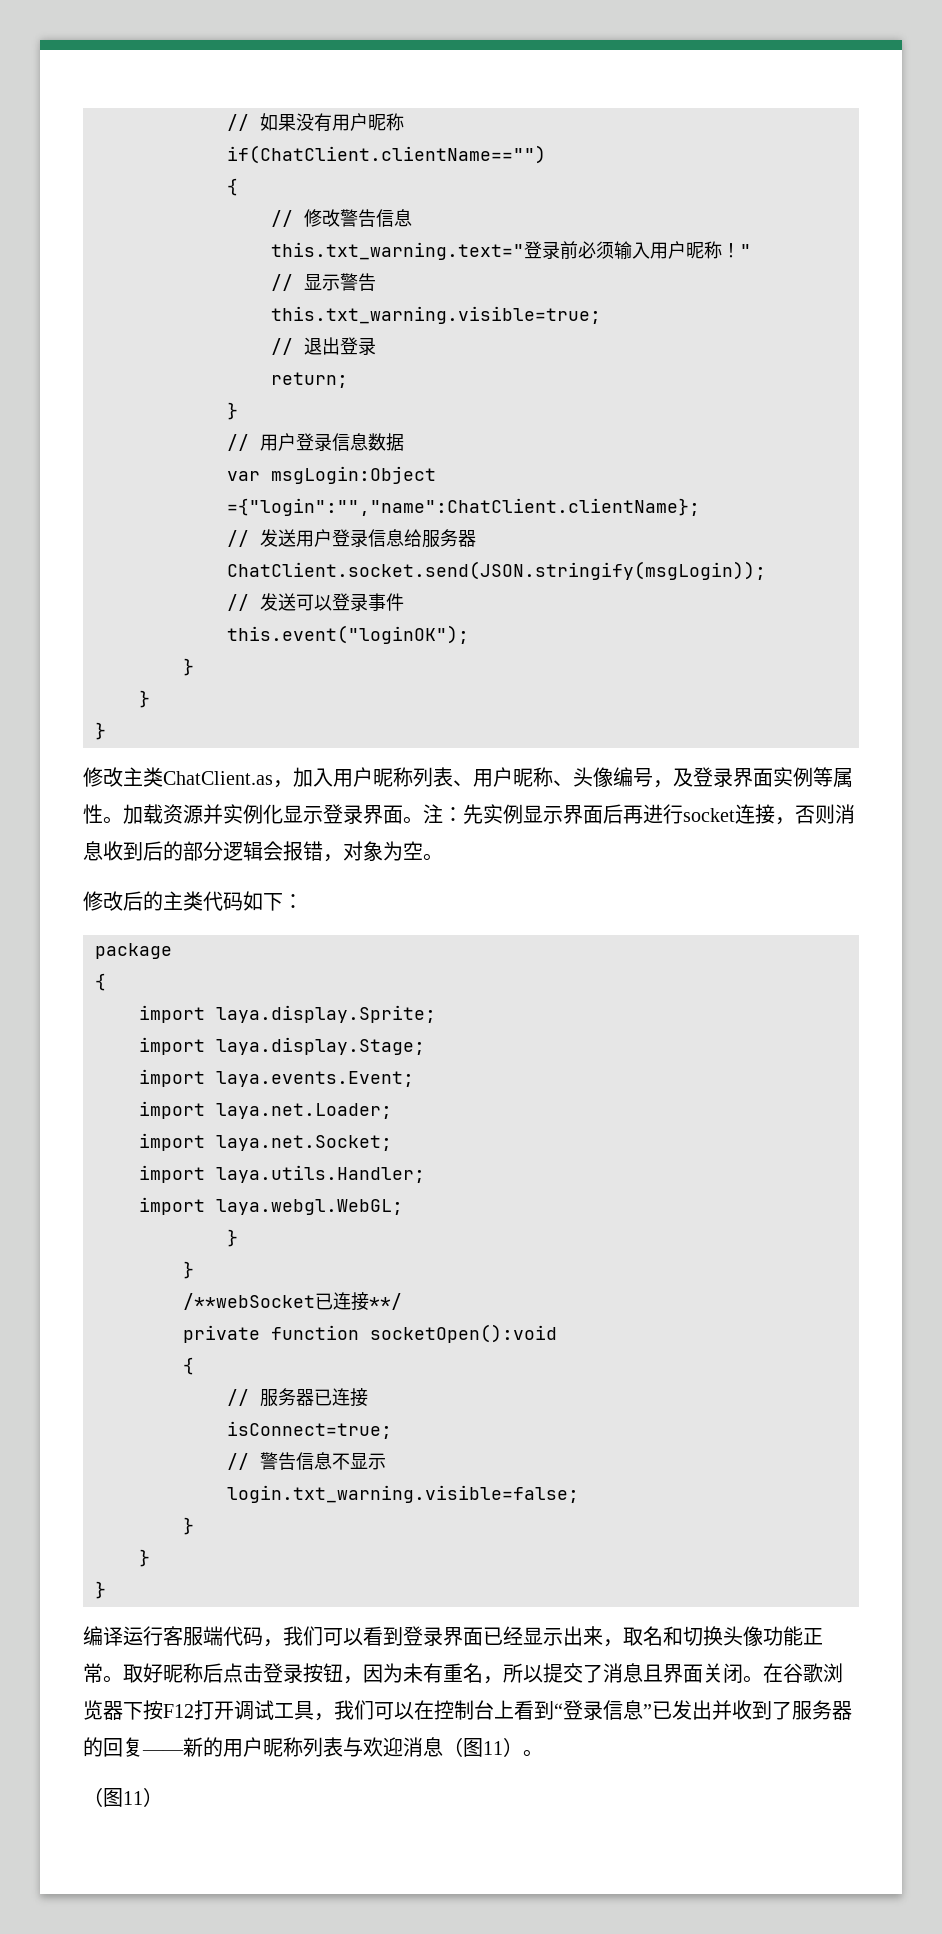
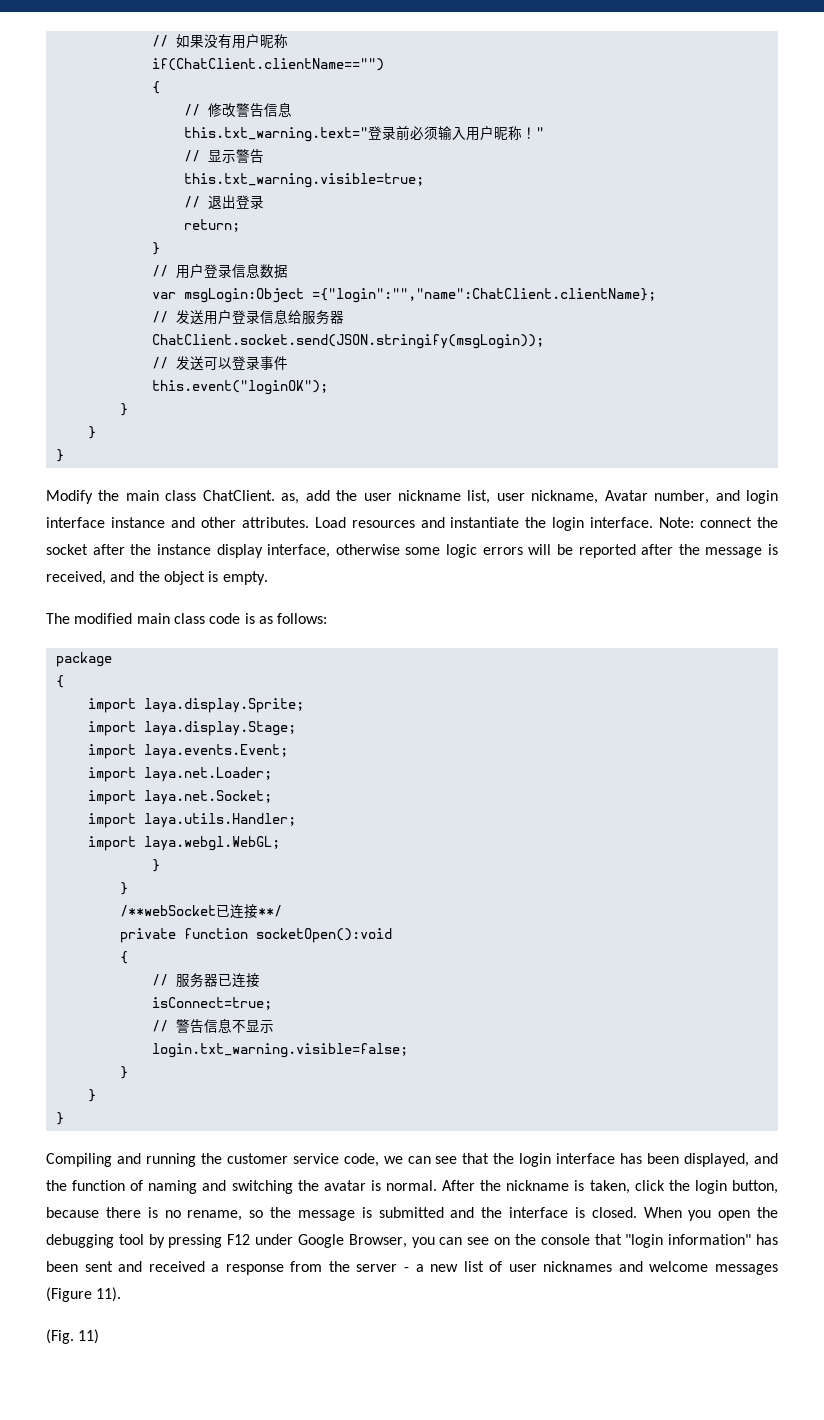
[83,767,853,788] [83,804,855,825] [83,841,443,862] [83,891,303,911] 修改主类ChatClient.as，加入用户昵称列表、用户昵称、头像编号，及登录界面实例等属性。加载资源并实例化显示登录界面。注：先实例显示界面后再进行socket连接，否则消息收到后的部分逻辑会报错，对象为空。 // 修改后的主类代码如下： -> [46,490,778,504] [46,517,779,531] [46,544,778,558] [46,571,268,585] [46,613,328,624] Modify the main class ChatClient. as, add the user nickname list, user nickname, Avatar number, and login interface instance and other attributes. Load resources and instantiate the login interface. Note: connect the socket after the instance display interface, otherwise some logic errors will be reported after the message is received, and the object is empty. // The modified main class code is as follows:
[83,1626,823,1647] [83,1663,843,1684] [83,1700,852,1721] [83,1737,543,1757] [83,1787,163,1807] 编译运行客服端代码，我们可以看到登录界面已经显示出来，取名和切换头像功能正常。取好昵称后点击登录按钮，因为未有重名，所以提交了消息且界面关闭。在谷歌浏览器下按F12打开调试工具，我们可以在控制台上看到“登录信息”已发出并收到了服务器的回复——新的用户昵称列表与欢迎消息（图11）。 // （图11） -> [46,1153,779,1167] [46,1180,778,1194] [46,1207,779,1221] [46,1234,778,1248] [46,1261,778,1275] [46,1287,122,1302] [46,1329,100,1344] Compiling and running the customer service code, we can see that the login interface has been displayed, and the function of naming and switching the avatar is normal. After the nickname is taken, click the login button, because there is no rename, so the message is submitted and the interface is closed. When you open the debugging tool by pressing F12 under Google Browser, you can see on the console that "login information" has been sent and received a response from the server - a new list of user nicknames and welcome messages (Figure 11). // (Fig. 11)

